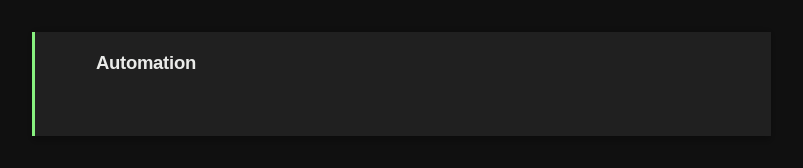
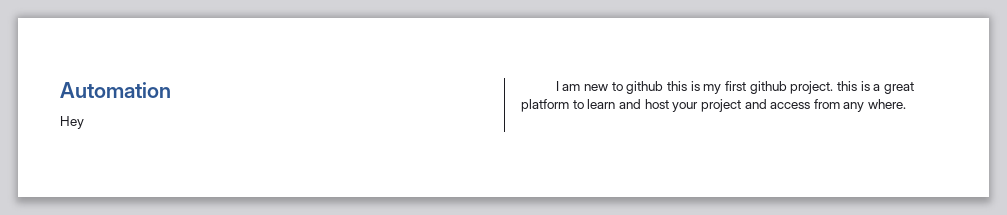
(196, 62) none -> [60,116,84,129] [555,81,914,94] [521,99,907,112] // Hey // I am new to github this is my first github project. this is a great platform to learn and host your project and access from any where.

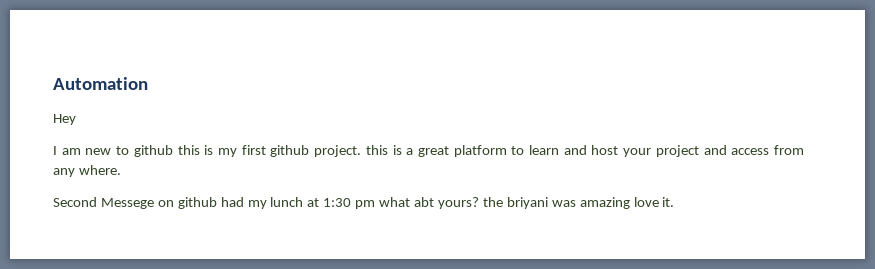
(907, 104) none -> [53,197,675,209] // Second Messege on github had my lunch at 1:30 pm what abt yours? the briyani was amazing love it.

